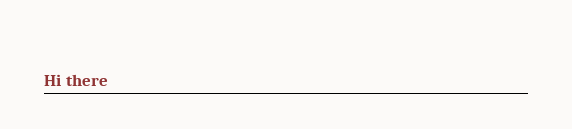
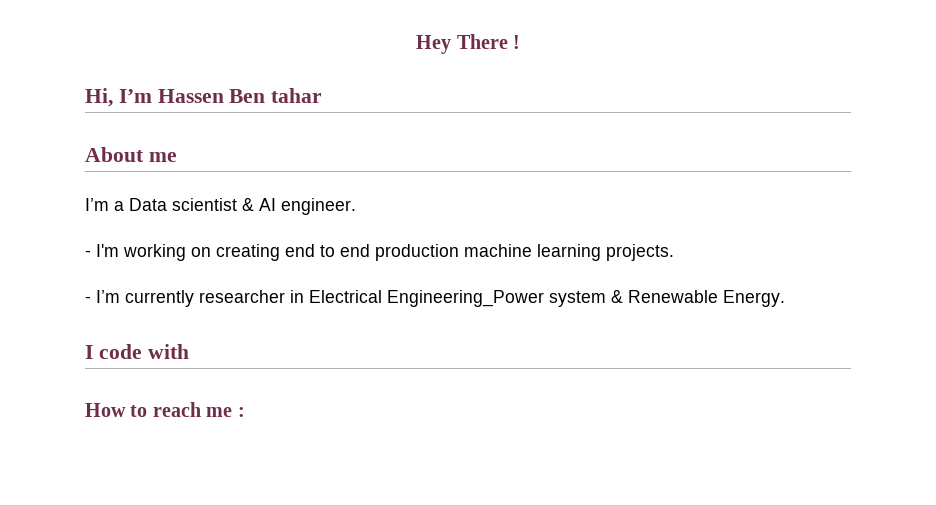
[44,74,108,86] Hi there -> [416,34,520,54] [85,88,323,107] [85,147,177,162] [85,198,356,215] [85,244,674,261] [85,290,785,307] [85,344,189,359] [85,402,245,417] Hey There ! // Hi, I’m Hassen Ben tahar // About me // I’m a Data scientist & AI engineer. // - I'm working on creating end to end production machine learning projects. // - I’m currently researcher in Electrical Engineering_Power system & Renewable Energy. // I code with // How to reach me :

